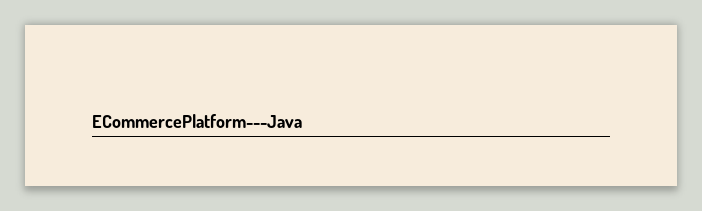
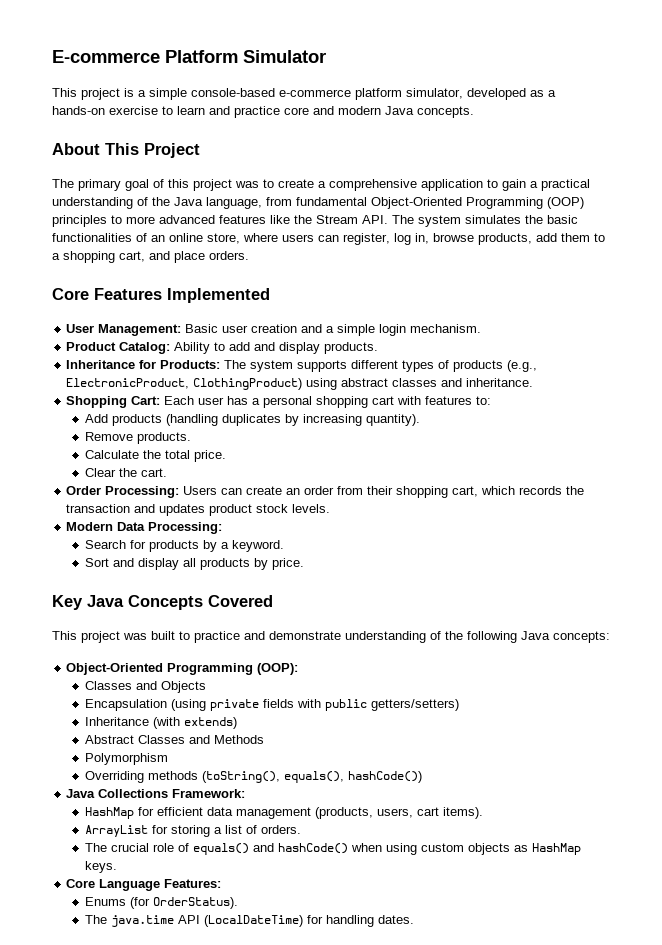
[92,114,302,128] ECommercePlatform---Java -> [52,50,326,63] [52,88,556,100] [52,106,474,118] [52,143,200,158] [52,179,590,191] [52,197,584,209] [52,215,578,227] [52,233,605,245] [52,251,249,263] [52,288,270,303] [66,324,482,336] [66,342,379,354] [66,360,538,372] [66,378,534,390] [66,396,492,408] [84,414,420,426] [84,432,191,444] [84,450,226,462] [84,468,167,477] [66,486,585,498] [66,504,331,516] [66,522,223,534] [84,540,284,552] [84,558,304,570] [52,595,273,610] [52,631,610,643] [66,663,299,675] [84,681,206,693] [84,699,459,711] [84,717,237,729] [84,735,264,744] [84,753,168,765] [84,771,422,783] [66,789,246,798] [84,807,483,819] [84,825,301,837] [84,843,581,855] [84,861,117,873] [66,879,222,891] [84,897,238,909] [84,915,414,927] E-commerce Platform Simulator // This project is a simple console-based e-commerce platform simulator, developed as a hands-on exercise to learn and practice core and modern Java concepts. // About This Project // The primary goal of this project was to create a comprehensive application to gain a practical understanding of the Java language, from fundamental Object-Oriented Programming (OOP) principles to more advanced features like the Stream API. The system simulates the basic functionalities of an online store, where users can register, log in, browse products, add them to a shopping cart, and place orders. // Core Features Implemented // User Management: Basic user creation and a simple login mechanism. // Product Catalog: Ability to add and display products. // Inheritance for Products: The system supports different types of products (e.g., ElectronicProduct, ClothingProduct) using abstract classes and inheritance. // Shopping Cart: Each user has a personal shopping cart with features to: // Add products (handling duplicates by increasing quantity). // Remove products. // Calculate the total price. // Clear the cart. // Order Processing: Users can create an order from their shopping cart, which records the transaction and updates product stock levels. // Modern Data Processing: // Search for products by a keyword. // Sort and display all products by price. // Key Java Concepts Covered // This project was built to practice and demonstrate understanding of the following Java concepts: // Object-Oriented Programming (OOP): // Classes and Objects // Encapsulation (using private fields with public getters/setters) // Inheritance (with extends) // Abstract Classes and Methods // Polymorphism // Overriding methods (toString(), equals(), hashCode()) // Java Collections Framework: // HashMap for efficient data management (products, users, cart items). // ArrayList for storing a list of orders. // The crucial role of equals() and hashCode() when using custom objects as HashMap keys. // Core Language Features: // Enums (for OrderStatus). // The java.time API (LocalDateTime) for handling dates.

